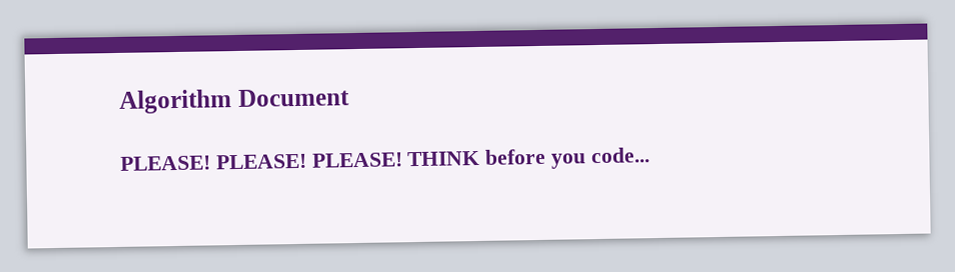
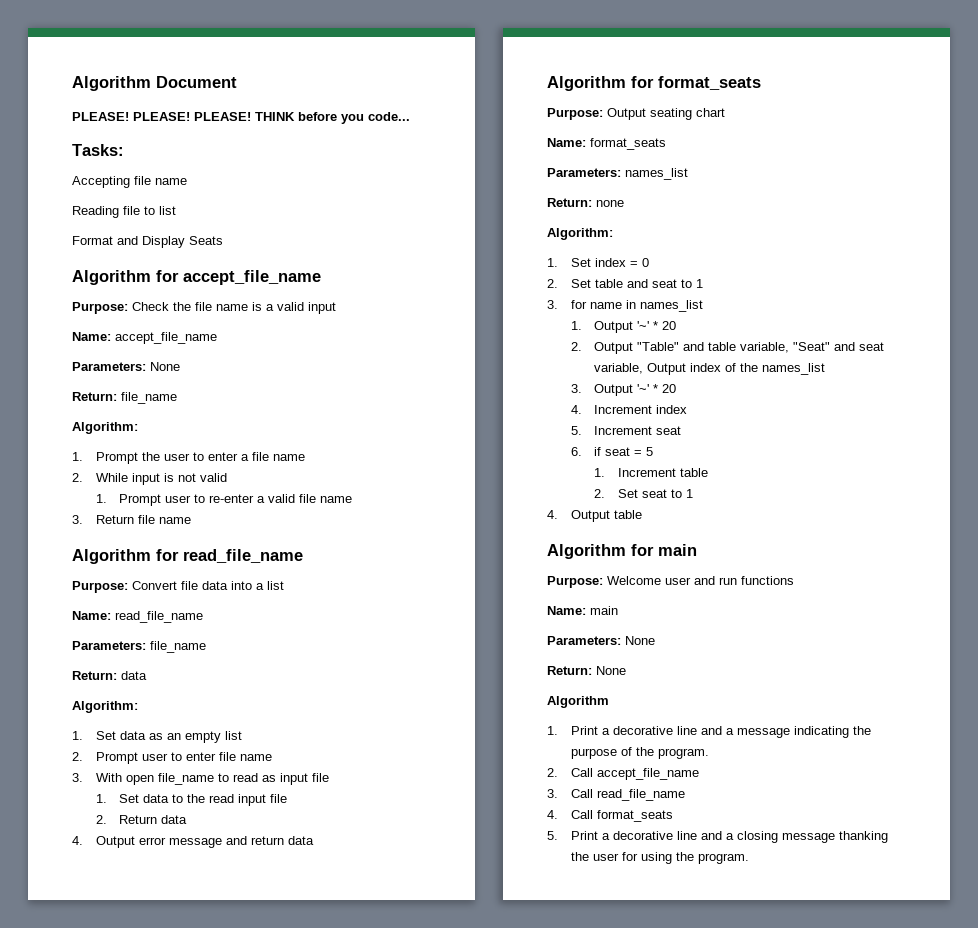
(650, 155) none -> [72,144,124,156] [72,176,187,188] [72,206,176,218] [72,236,223,248] [72,270,321,285] [72,302,336,314] [72,332,217,344] [72,362,180,371] [72,392,177,404] [72,422,138,434] [72,452,305,464] [72,473,227,485] [95,494,353,506] [72,515,191,524] [72,549,303,564] [72,581,284,593] [72,611,203,623] [72,641,206,653] [72,671,147,680] [72,701,138,713] [72,731,242,743] [72,752,272,764] [72,773,329,785] [95,794,288,806] [95,815,188,824] [72,836,314,848] [547,76,761,91] [547,108,725,120] [547,138,666,150] [547,168,688,180] [547,198,624,207] [547,228,613,240] [547,258,649,267] [547,279,703,288] [547,300,703,312] [570,321,677,333] [570,342,885,354] [594,363,826,375] [570,384,677,396] [570,405,688,414] [570,426,682,435] [570,447,654,456] [594,468,708,477] [594,489,693,498] [547,510,642,522] [547,544,697,559] [547,576,794,588] [547,606,618,615] [547,636,655,645] [547,666,626,675] [547,696,609,708] [547,726,871,738] [570,747,709,759] [547,768,699,780] [547,789,685,801] [547,810,673,822] [547,831,888,843] [570,852,749,864] // Tasks: // Accepting file name // Reading file to list // Format and Display Seats // Algorithm for accept_file_name // Purpose: Check the file name is a valid input // Name: accept_file_name // Parameters: None // Return: file_name // Algorithm: // 1. Prompt the user to enter a file name // 2. While input is not valid // 1. Prompt user to re-enter a valid file name // 3. Return file name // Algorithm for read_file_name // Purpose: Convert file data into a list // Name: read_file_name // Parameters: file_name // Return: data // Algorithm: // 1. Set data as an empty list // 2. Prompt user to enter file name // 3. With open file_name to read as input file // 1. Set data to the read input file // 2. Return data // 4. Output error message and return data // Algorithm for format_seats // Purpose: Output seating chart // Name: format_seats // Parameters: names_list // Return: none // Algorithm: // 1. Set index = 0 // 2. Set table and seat to 1 // 3. for name in names_list // 1. Output '~' * 20 // 2. Output "Table" and table variable, "Seat" and seat variable, Output index of the names_list // 3. Output '~' * 20 // 4. Increment index // 5. Increment seat // 6. if seat = 5 // 1. Increment table // 2. Set seat to 1 // 4. Output table // Algorithm for main // Purpose: Welcome user and run functions // Name: main // Parameters: None // Return: None // Algorithm // 1. Print a decorative line and a message indicating the purpose of the program. // 2. Call accept_file_name // 3. Call read_file_name // 4. Call format_seats // 5. Print a decorative line and a closing message thanking the user for using the program.

